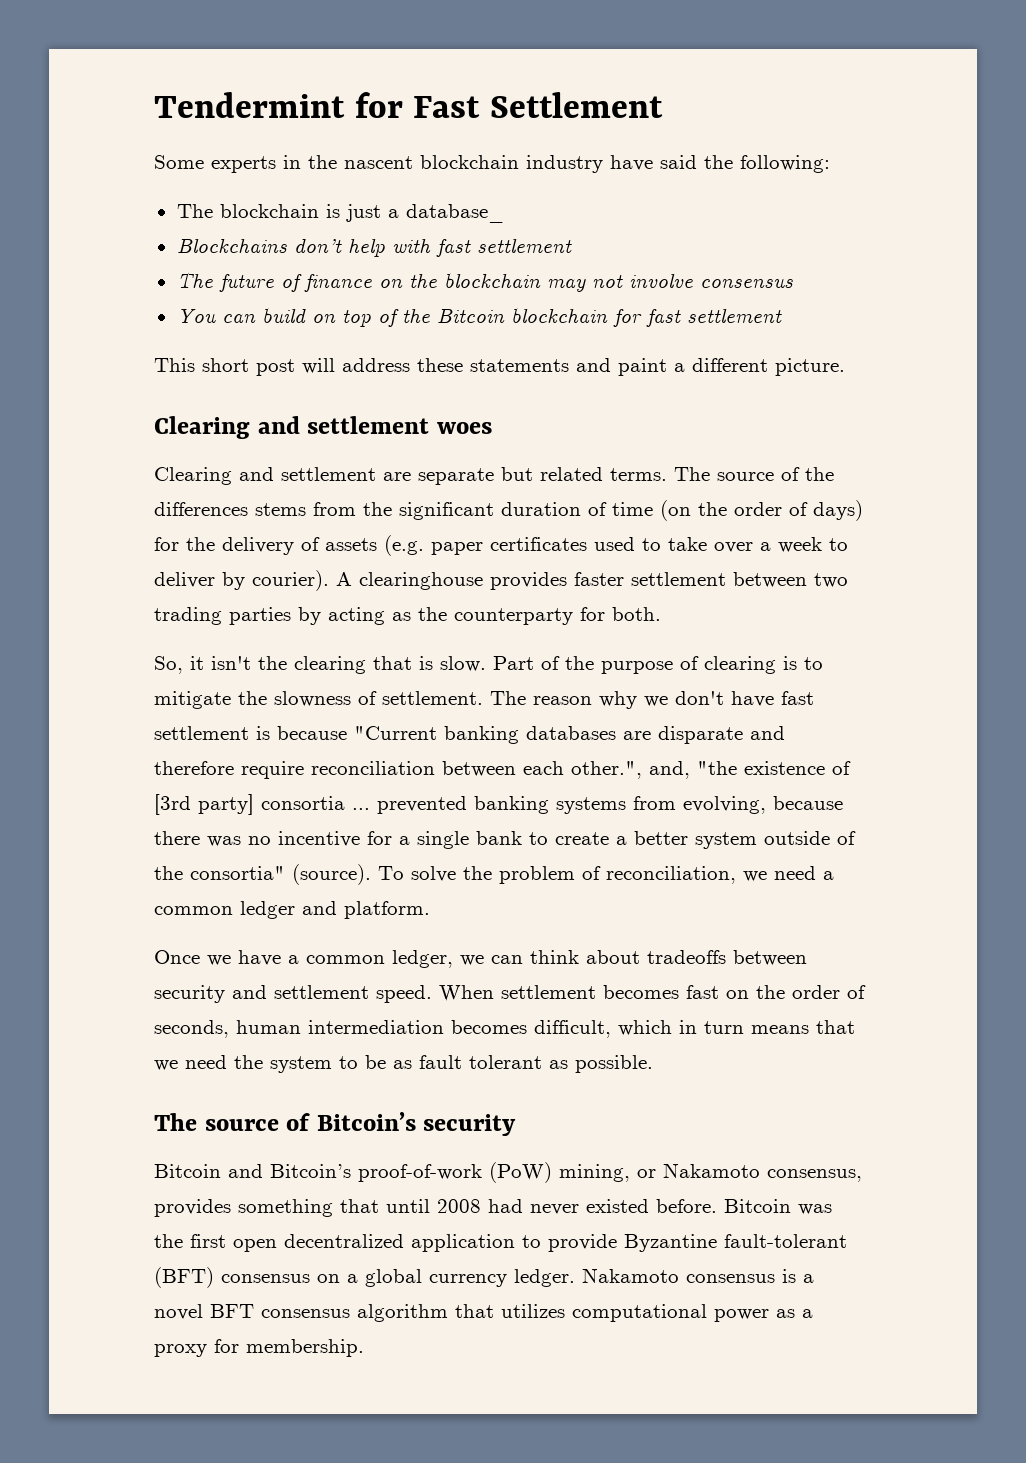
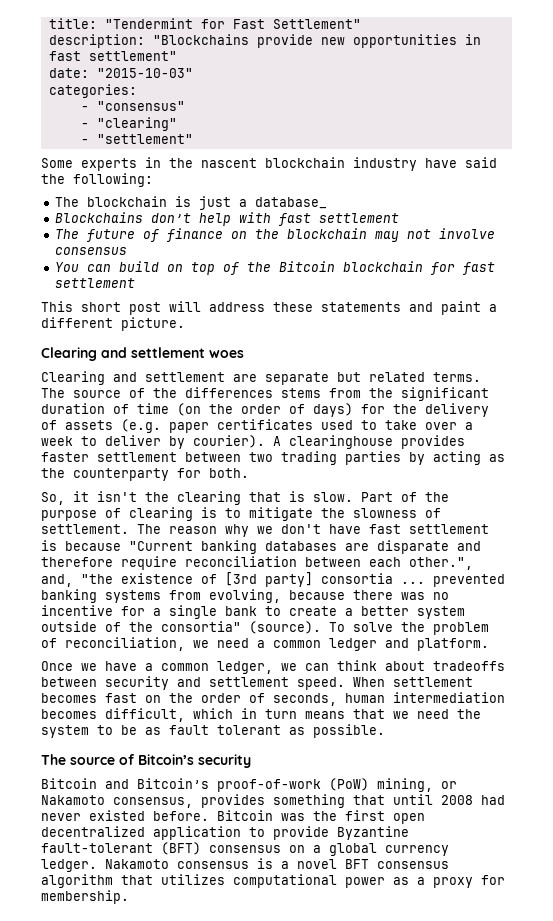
[154,92,663,118] Tendermint for Fast Settlement -> [48,18,361,29] [48,34,481,48] [48,51,177,61] [48,68,193,78] [48,84,137,98] [80,101,185,111] [80,117,177,131] [80,134,193,144] title: "Tendermint for Fast Settlement" // description: "Blockchains provide new opportunities in fast settlement" // date: "2015-10-03" // categories: // - "consensus" // - "clearing" // - "settlement"

